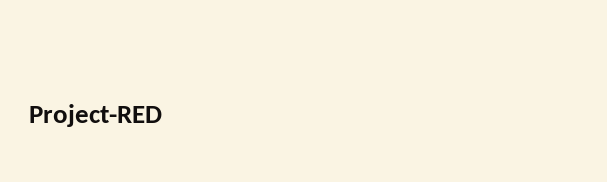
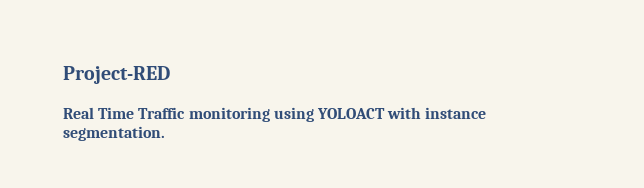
(162, 115) none -> [63,107,487,122] [63,126,165,141] // Real Time Traffic monitoring using YOLOACT with instance segmentation.

